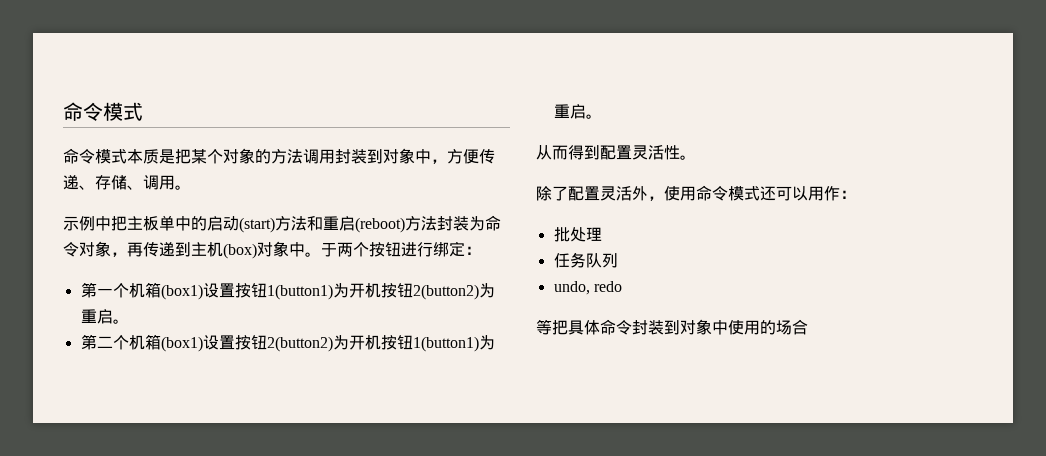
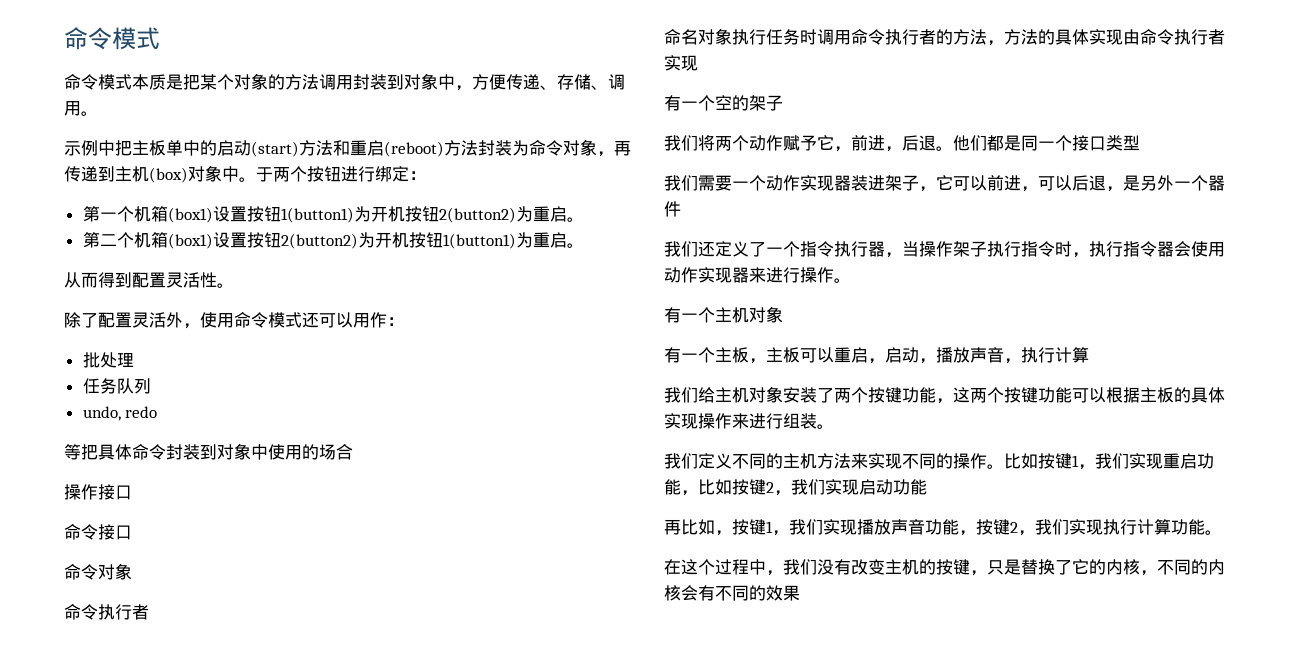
(808, 327) none -> [64,484,132,500] [64,524,132,540] [64,563,132,580] [64,604,149,620] [664,28,1225,46] [664,55,698,71] [664,95,783,111] [664,135,1140,152] [664,175,1225,192] [664,201,681,217] [664,241,1225,258] [664,267,851,283] [664,306,783,323] [664,347,1089,364] [664,386,1225,404] [664,413,834,429] [664,453,1214,470] [664,479,927,496] [664,519,1222,536] [664,559,1225,576] [664,585,800,601] // 操作接口 // 命令接口 // 命令对象 // 命令执行者 // 命名对象执行任务时调用命令执行者的方法，方法的具体实现由命令执行者实现 // 有一个空的架子 // 我们将两个动作赋予它，前进，后退。他们都是同一个接口类型 // 我们需要一个动作实现器装进架子，它可以前进，可以后退，是另外一个器件 // 我们还定义了一个指令执行器，当操作架子执行指令时，执行指令器会使用动作实现器来进行操作。 // 有一个主机对象 // 有一个主板，主板可以重启，启动，播放声音，执行计算 // 我们给主机对象安装了两个按键功能，这两个按键功能可以根据主板的具体实现操作来进行组装。 // 我们定义不同的主机方法来实现不同的操作。比如按键1，我们实现重启功能，比如按键2，我们实现启动功能 // 再比如，按键1，我们实现播放声音功能，按键2，我们实现执行计算功能。 // 在这个过程中，我们没有改变主机的按键，只是替换了它的内核，不同的内核会有不同的效果

